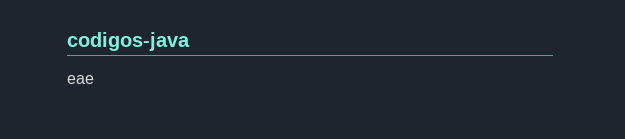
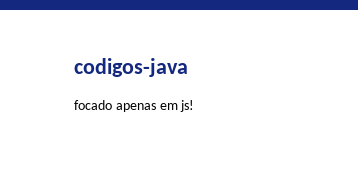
[67,75,94,84] eae -> [74,100,195,112] focado apenas em js!

